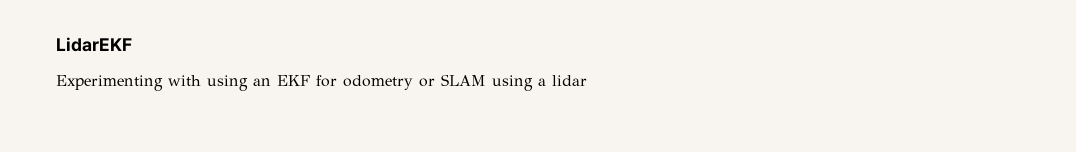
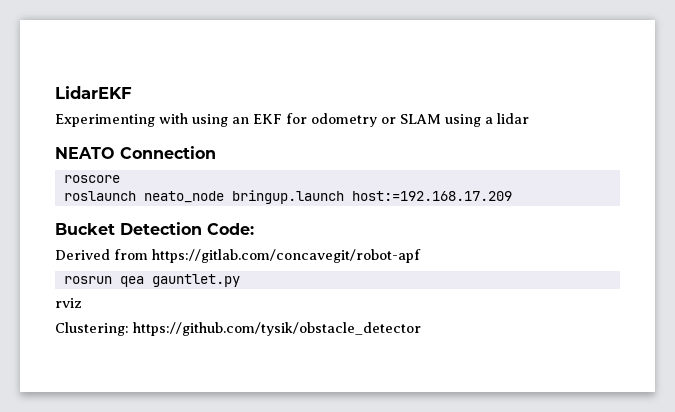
(587, 80) none -> [55,146,216,159] [63,175,120,183] [63,190,512,204] [55,222,254,235] [55,249,421,263] [63,274,240,287] [55,298,82,308] [55,322,421,336] // NEATO Connection // roscore // roslaunch neato_node bringup.launch host:=192.168.17.209 // Bucket Detection Code: // Derived from https://gitlab.com/concavegit/robot-apf // rosrun qea gauntlet.py // rviz // Clustering: https://github.com/tysik/obstacle_detector

